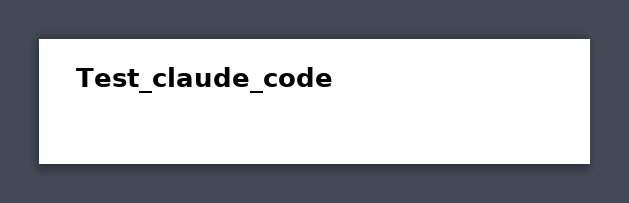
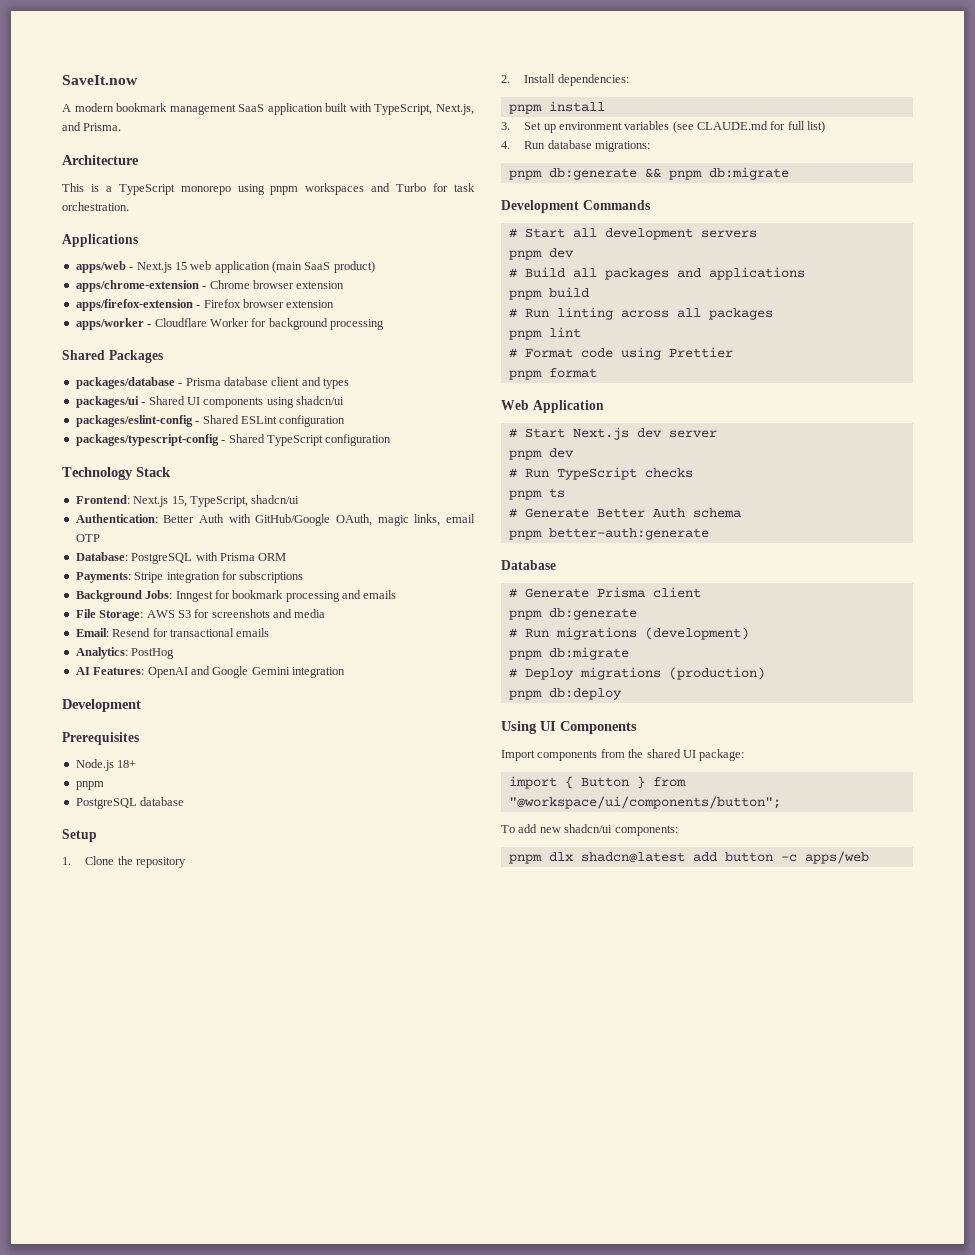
[76,67,333,93] Test_claude_code -> [62,75,138,85] [62,103,474,115] [62,122,122,131] [62,155,139,165] [62,183,476,195] [62,202,129,211] [62,234,138,247] [75,261,375,273] [75,280,345,292] [75,299,335,311] [75,318,384,330] [62,350,163,363] [75,377,349,389] [75,396,344,408] [75,415,346,427] [75,434,392,446] [62,467,171,480] [75,495,300,507] [75,514,475,526] [75,534,100,542] [75,552,287,564] [75,571,304,583] [75,590,397,602] [75,609,326,621] [75,628,270,637] [75,647,175,659] [75,666,345,678] [62,699,141,712] [62,732,139,745] [75,759,137,771] [75,781,104,790] [75,797,185,809] [62,829,97,842] [62,856,186,868] [501,74,629,86] [508,101,605,114] [501,121,826,133] [501,140,650,152] [508,167,789,180] [501,200,650,213] [508,228,757,240] [508,248,574,260] [508,267,805,280] [508,287,589,300] [508,307,773,320] [508,327,581,340] [508,347,733,360] [508,368,597,380] [501,400,604,413] [508,427,717,440] [508,448,574,460] [508,467,693,480] [508,488,565,500] [508,508,741,518] [508,528,709,540] [501,560,556,570] [508,587,701,598] [508,608,637,620] [508,627,749,640] [508,647,629,660] [508,667,765,680] [508,688,622,700] [501,721,637,734] [501,749,745,761] [508,776,686,789] [508,796,781,809] [501,824,678,836] [508,851,869,864] SaveIt.now // A modern bookmark management SaaS application built with TypeScript, Next.js, and Prisma. // Architecture // This is a TypeScript monorepo using pnpm workspaces and Turbo for task orchestration. // Applications // apps/web - Next.js 15 web application (main SaaS product) // apps/chrome-extension - Chrome browser extension // apps/firefox-extension - Firefox browser extension // apps/worker - Cloudflare Worker for background processing // Shared Packages // packages/database - Prisma database client and types // packages/ui - Shared UI components using shadcn/ui // packages/eslint-config - Shared ESLint configuration // packages/typescript-config - Shared TypeScript configuration // Technology Stack // Frontend: Next.js 15, TypeScript, shadcn/ui // Authentication: Better Auth with GitHub/Google OAuth, magic links, email OTP // Database: PostgreSQL with Prisma ORM // Payments: Stripe integration for subscriptions // Background Jobs: Inngest for bookmark processing and emails // File Storage: AWS S3 for screenshots and media // Email: Resend for transactional emails // Analytics: PostHog // AI Features: OpenAI and Google Gemini integration // Development // Prerequisites // Node.js 18+ // pnpm // PostgreSQL database // Setup // 1. Clone the repository // 2. Install dependencies: // pnpm install // 3. Set up environment variables (see CLAUDE.md for full list) // 4. Run database migrations: // pnpm db:generate && pnpm db:migrate // Development Commands // # Start all development servers // pnpm dev // # Build all packages and applications // pnpm build // # Run linting across all packages // pnpm lint // # Format code using Prettier // pnpm format // Web Application // # Start Next.js dev server // pnpm dev // # Run TypeScript checks // pnpm ts // # Generate Better Auth schema // pnpm better-auth:generate // Database // # Generate Prisma client // pnpm db:generate // # Run migrations (development) // pnpm db:migrate // # Deploy migrations (production) // pnpm db:deploy // Using UI Components // Import components from the shared UI package: // import { Button } from "@workspace/ui/components/button"; // To add new shadcn/ui components: // pnpm dlx shadcn@latest add button -c apps/web

